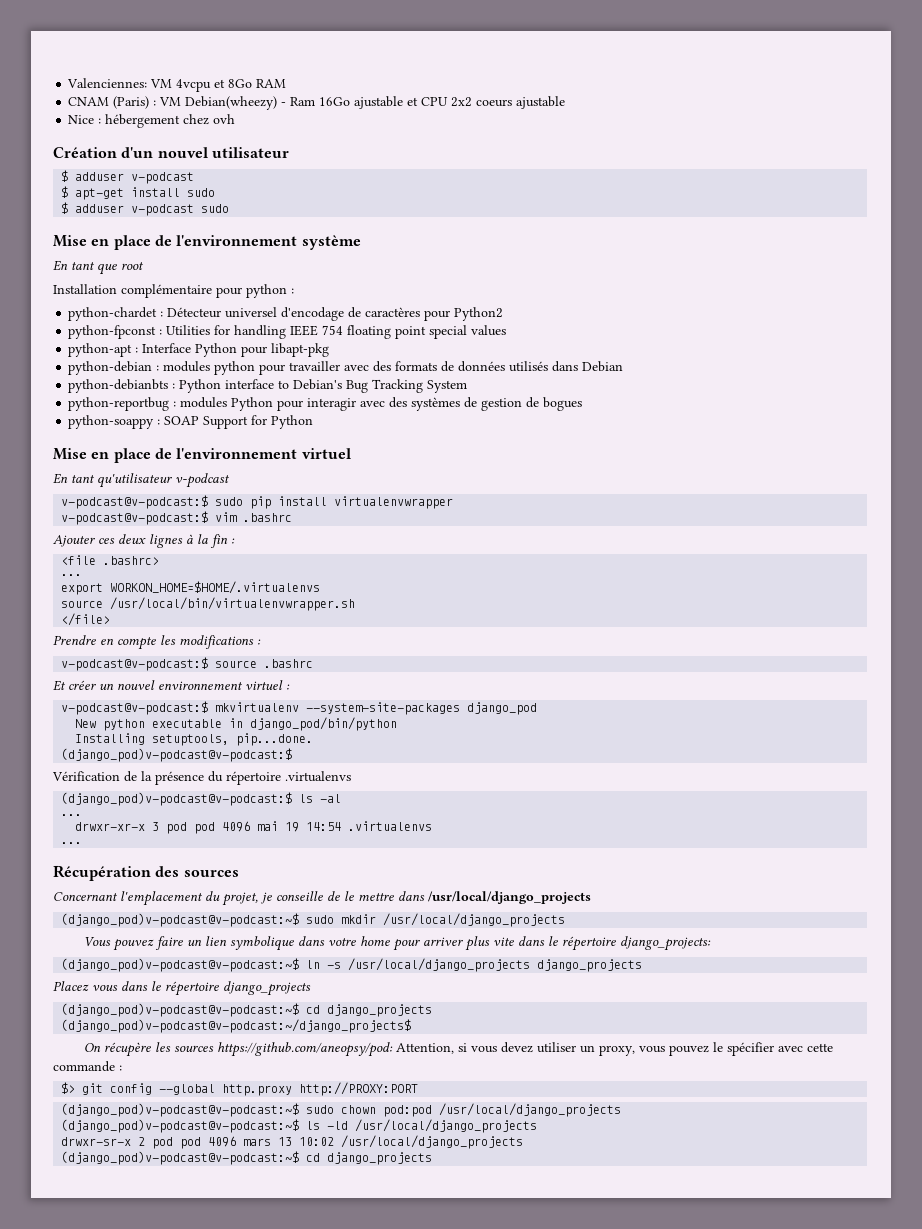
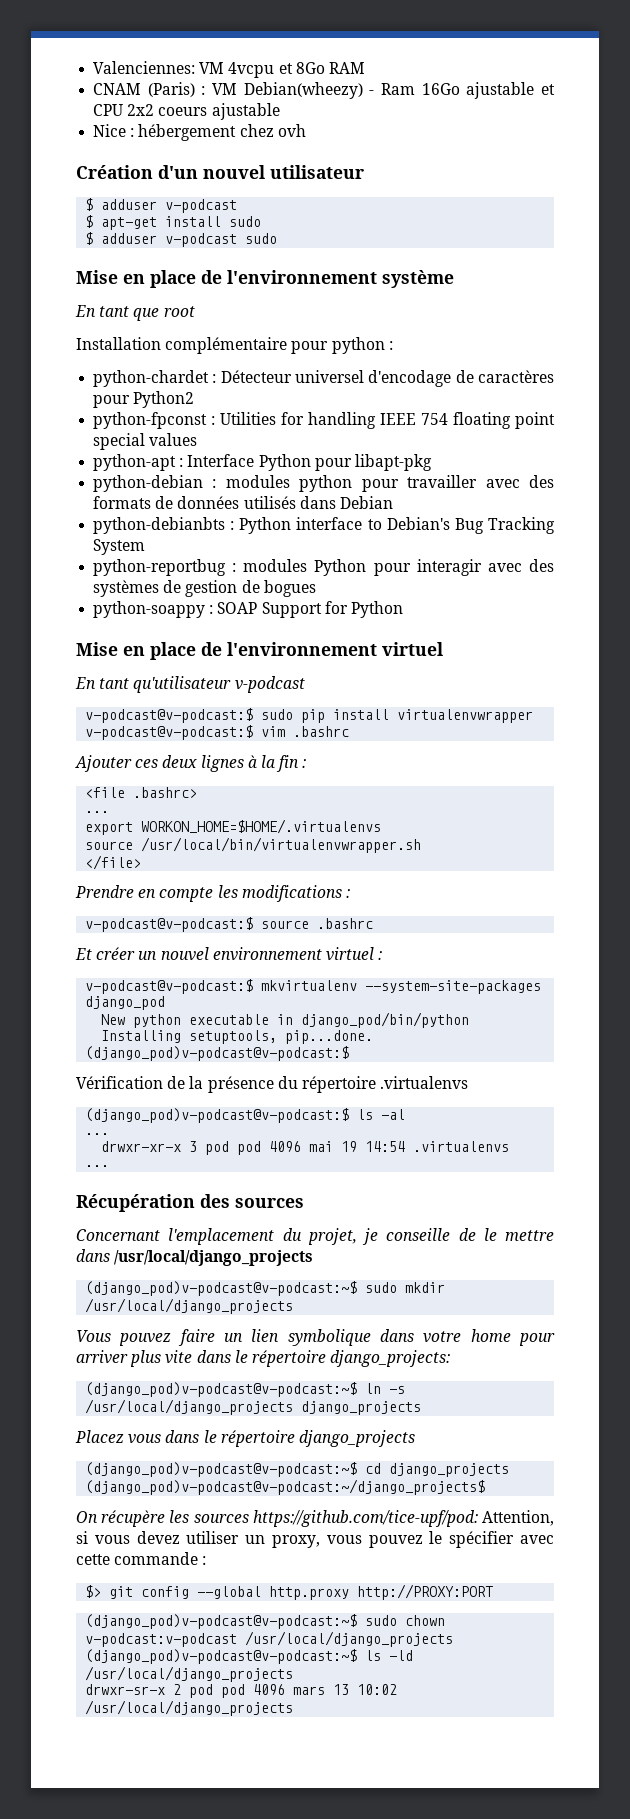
[217,1042,394,1057] https://github.com/aneopsy/pod: -> [252,1510,478,1527] https://github.com/tice-upf/pod:
[383,1105,433,1117] pod:pod -> [85,1633,238,1647] v-podcast:v-podcast
[61,1151,433,1165] // (django_pod)v-podcast@v-podcast:~$ cd django_projects -> (294, 1708) none

